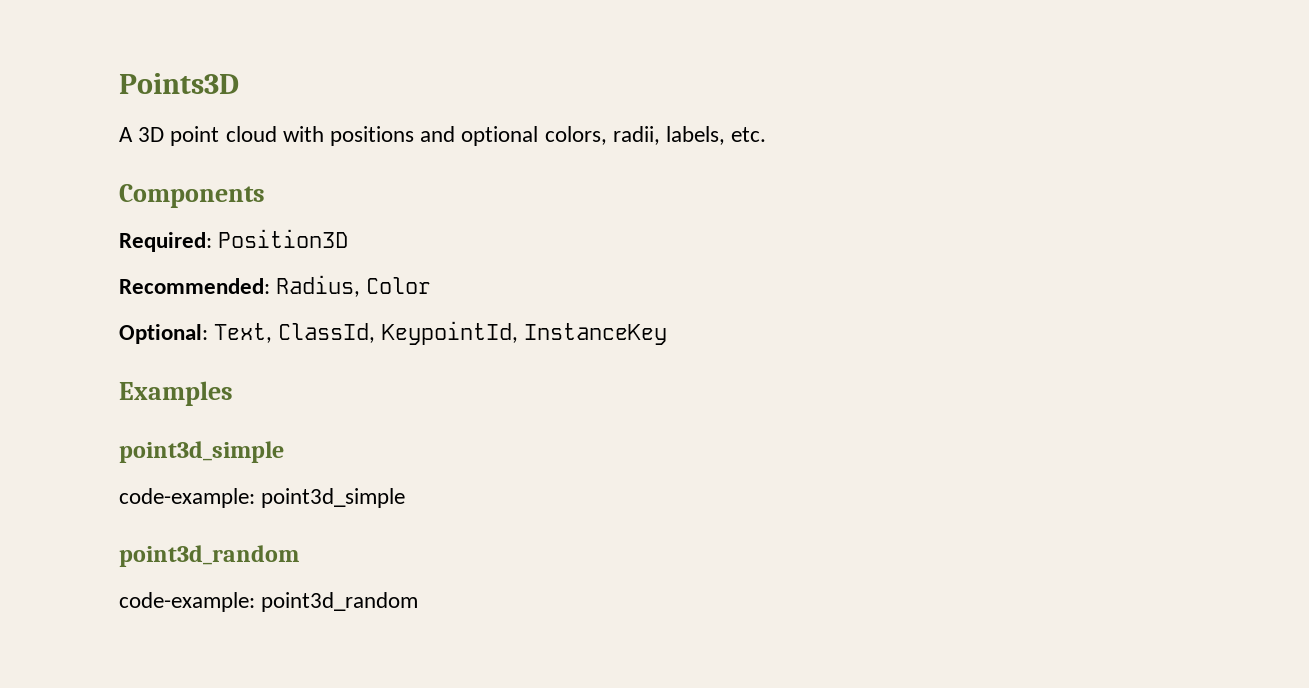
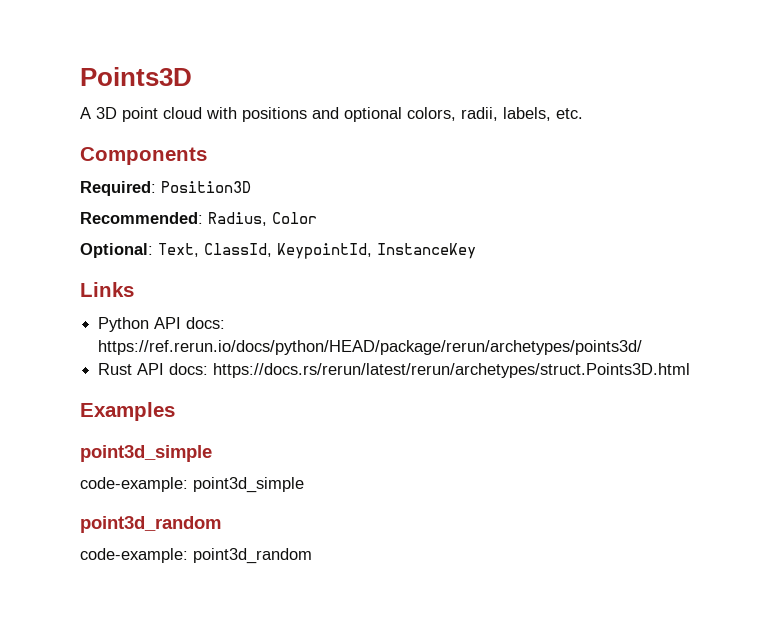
(667, 334) none -> [80,282,134,297] [98,317,226,332] [98,340,643,355] [98,363,691,378] // Links // Python API docs: https://ref.rerun.io/docs/python/HEAD/package/rerun/archetypes/points3d/ // Rust API docs: https://docs.rs/rerun/latest/rerun/archetypes/struct.Points3D.html

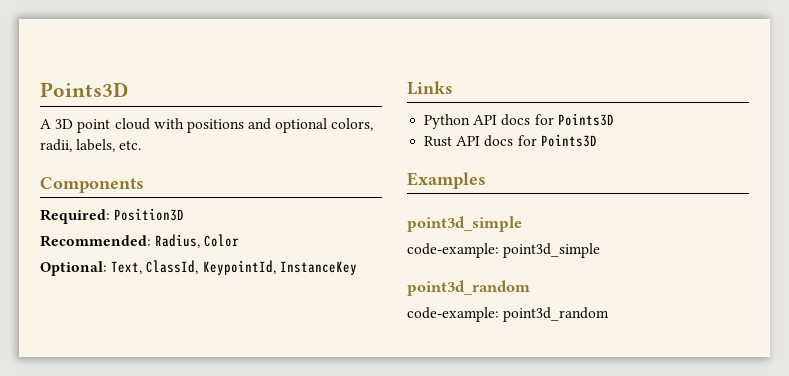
[186,317,226,329] [98,340,643,355] docs: https://ref.rerun.io/docs/python/HEAD/package/rerun/archetypes/points3d/ -> [501,113,614,126] docs for Points3D
[169,363,691,378] docs: https://docs.rs/rerun/latest/rerun/archetypes/struct.Points3D.html -> [484,134,597,147] docs for Points3D

